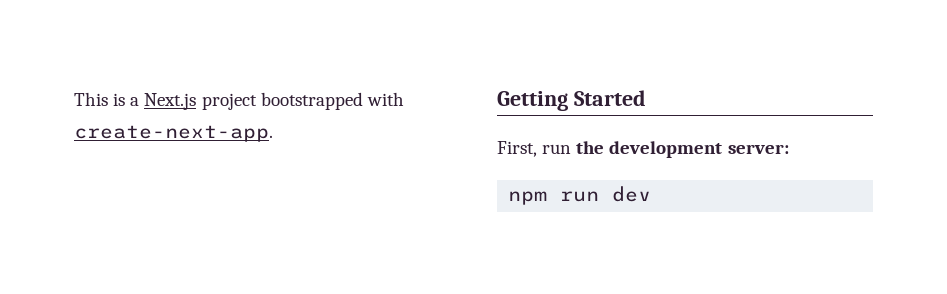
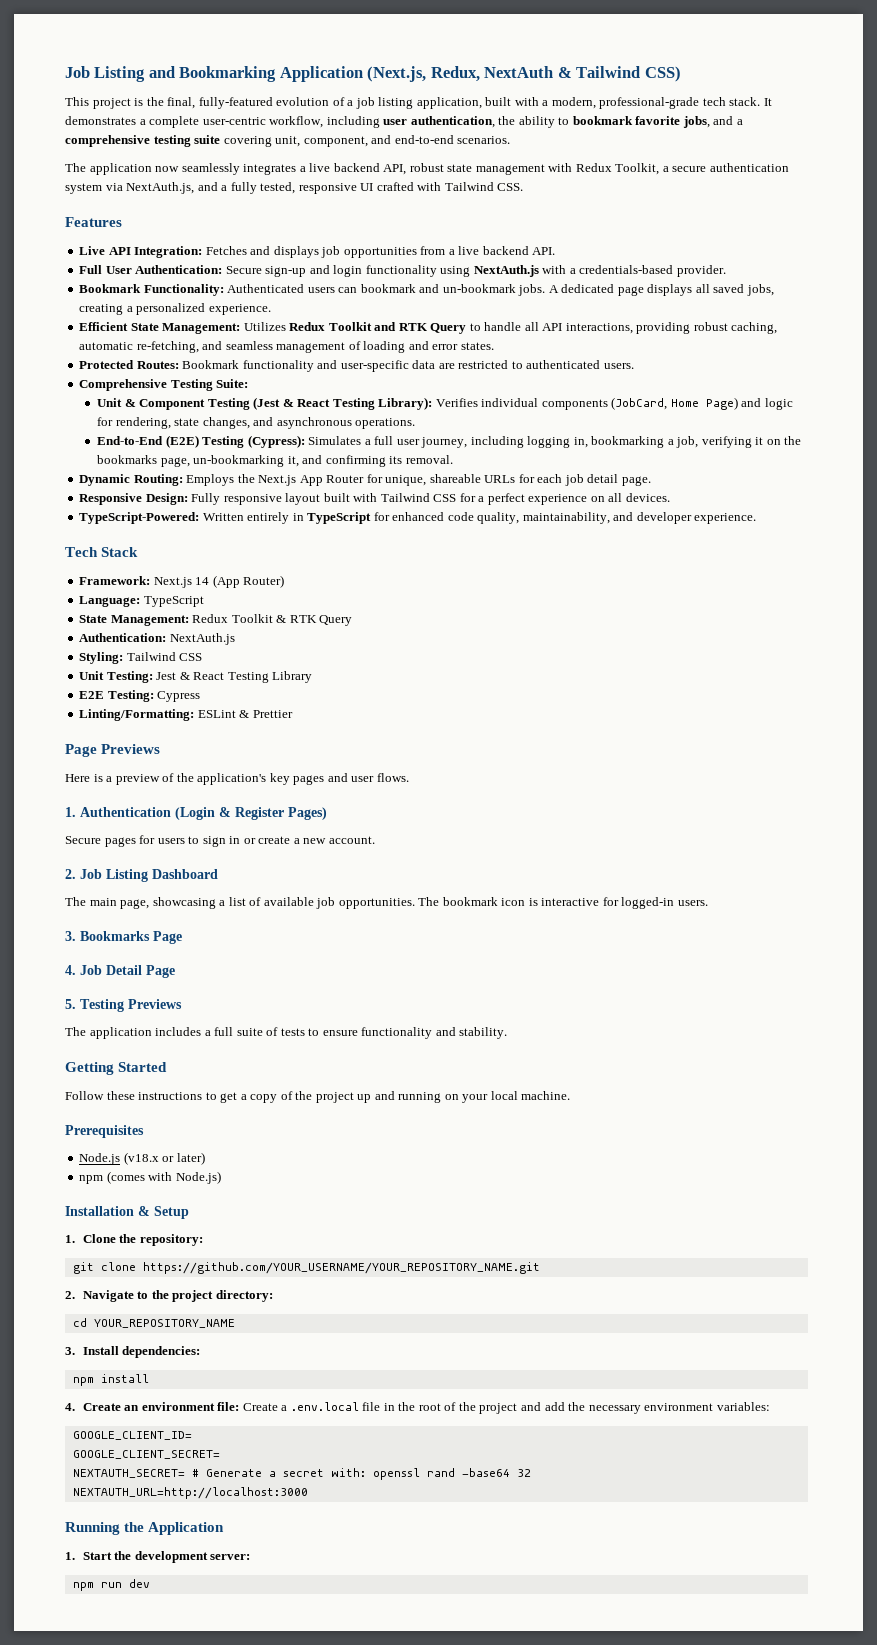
[74,92,404,110] [74,125,273,142] [497,90,646,111] [497,141,572,157] This is a Next.js project bootstrapped with create-next-app. // Getting Started // First, run -> [65,66,681,82] [65,97,772,109] [65,116,743,128] [65,135,511,147] [65,163,789,175] [65,182,524,194] [65,217,122,227] [79,246,556,258] [79,265,726,277] [79,284,774,296] [79,303,271,315] [79,322,778,334] [79,341,494,353] [79,360,634,372] [79,379,249,391] [97,397,793,410] [97,417,416,429] [97,435,802,448] [97,455,453,467] [79,474,651,486] [79,493,670,505] [79,512,757,524] [65,547,139,557] [79,575,285,588] [79,596,204,607] [79,614,353,626] [79,633,235,645] [79,652,203,664] [79,671,313,683] [79,690,201,702] [79,709,293,721] [65,744,161,757] [65,773,409,785] [65,807,327,820] [65,835,375,847] [65,869,218,882] [65,897,708,909] [65,931,182,944] [65,965,175,978] [65,999,182,1012] [65,1027,508,1039] [65,1062,168,1075] [65,1091,571,1103] [65,1125,144,1138] [79,1152,205,1165] [79,1171,221,1184] [65,1206,189,1219] [65,1234,203,1246] [72,1262,540,1274] [65,1290,273,1302] [72,1318,235,1328] [65,1346,201,1358] [72,1374,149,1386] [65,1402,770,1414] [72,1431,192,1440] [72,1450,220,1459] [72,1468,531,1480] [72,1487,308,1499] [65,1522,225,1535] [65,1552,112,1560] Job Listing and Bookmarking Application (Next.js, Redux, NextAuth & Tailwind CSS) // This project is the final, fully-featured evolution of a job listing application, built with a modern, professional-grade tech stack. It demonstrates a complete user-centric workflow, including user authentication, the ability to bookmark favorite jobs, and a comprehensive testing suite covering unit, component, and end-to-end scenarios. // The application now seamlessly integrates a live backend API, robust state management with Redux Toolkit, a secure authentication system via NextAuth.js, and a fully tested, responsive UI crafted with Tailwind CSS. // Features // Live API Integration: Fetches and displays job opportunities from a live backend API. // Full User Authentication: Secure sign-up and login functionality using NextAuth.js with a credentials-based provider. // Bookmark Functionality: Authenticated users can bookmark and un-bookmark jobs. A dedicated page displays all saved jobs, creating a personalized experience. // Efficient State Management: Utilizes Redux Toolkit and RTK Query to handle all API interactions, providing robust caching, automatic re-fetching, and seamless management of loading and error states. // Protected Routes: Bookmark functionality and user-specific data are restricted to authenticated users. // Comprehensive Testing Suite: // Unit & Component Testing (Jest & React Testing Library): Verifies individual components (JobCard, Home Page) and logic for rendering, state changes, and asynchronous operations. // End-to-End (E2E) Testing (Cypress): Simulates a full user journey, including logging in, bookmarking a job, verifying it on the bookmarks page, un-bookmarking it, and confirming its removal. // Dynamic Routing: Employs the Next.js App Router for unique, shareable URLs for each job detail page. // Responsive Design: Fully responsive layout built with Tailwind CSS for a perfect experience on all devices. // TypeScript-Powered: Written entirely in TypeScript for enhanced code quality, maintainability, and developer experience. // Tech Stack // Framework: Next.js 14 (App Router) // Language: TypeScript // State Management: Redux Toolkit & RTK Query // Authentication: NextAuth.js // Styling: Tailwind CSS // Unit Testing: Jest & React Testing Library // E2E Testing: Cypress // Linting/Formatting: ESLint & Prettier // Page Previews // Here is a preview of the application's key pages and user flows. // 1. Authentication (Login & Register Pages) // Secure pages for users to sign in or create a new account. // 2. Job Listing Dashboard // The main page, showcasing a list of available job opportunities. The bookmark icon is interactive for logged-in users. // 3. Bookmarks Page // 4. Job Detail Page // 5. Testing Previews // The application includes a full suite of tests to ensure functionality and stability. // Getting Started // Follow these instructions to get a copy of the project up and running on your local machine. // Prerequisites // Node.js (v18.x or later) // npm (comes with Node.js) // Installation & Setup // 1. Clone the repository: // git clone https://github.com/YOUR_USERNAME/YOUR_REPOSITORY_NAME.git // 2. Navigate to the project directory: // cd YOUR_REPOSITORY_NAME // 3. Install dependencies: // npm install // 4. Create an environment file: Create a .env.local file in the root of the project and add the necessary environment variables: // GOOGLE_CLIENT_ID= // GOOGLE_CLIENT_SECRET= // NEXTAUTH_SECRET= # Generate a secret with: openssl rand -base64 32 // NEXTAUTH_URL=http://localhost:3000 // Running the Application // 1. Start

